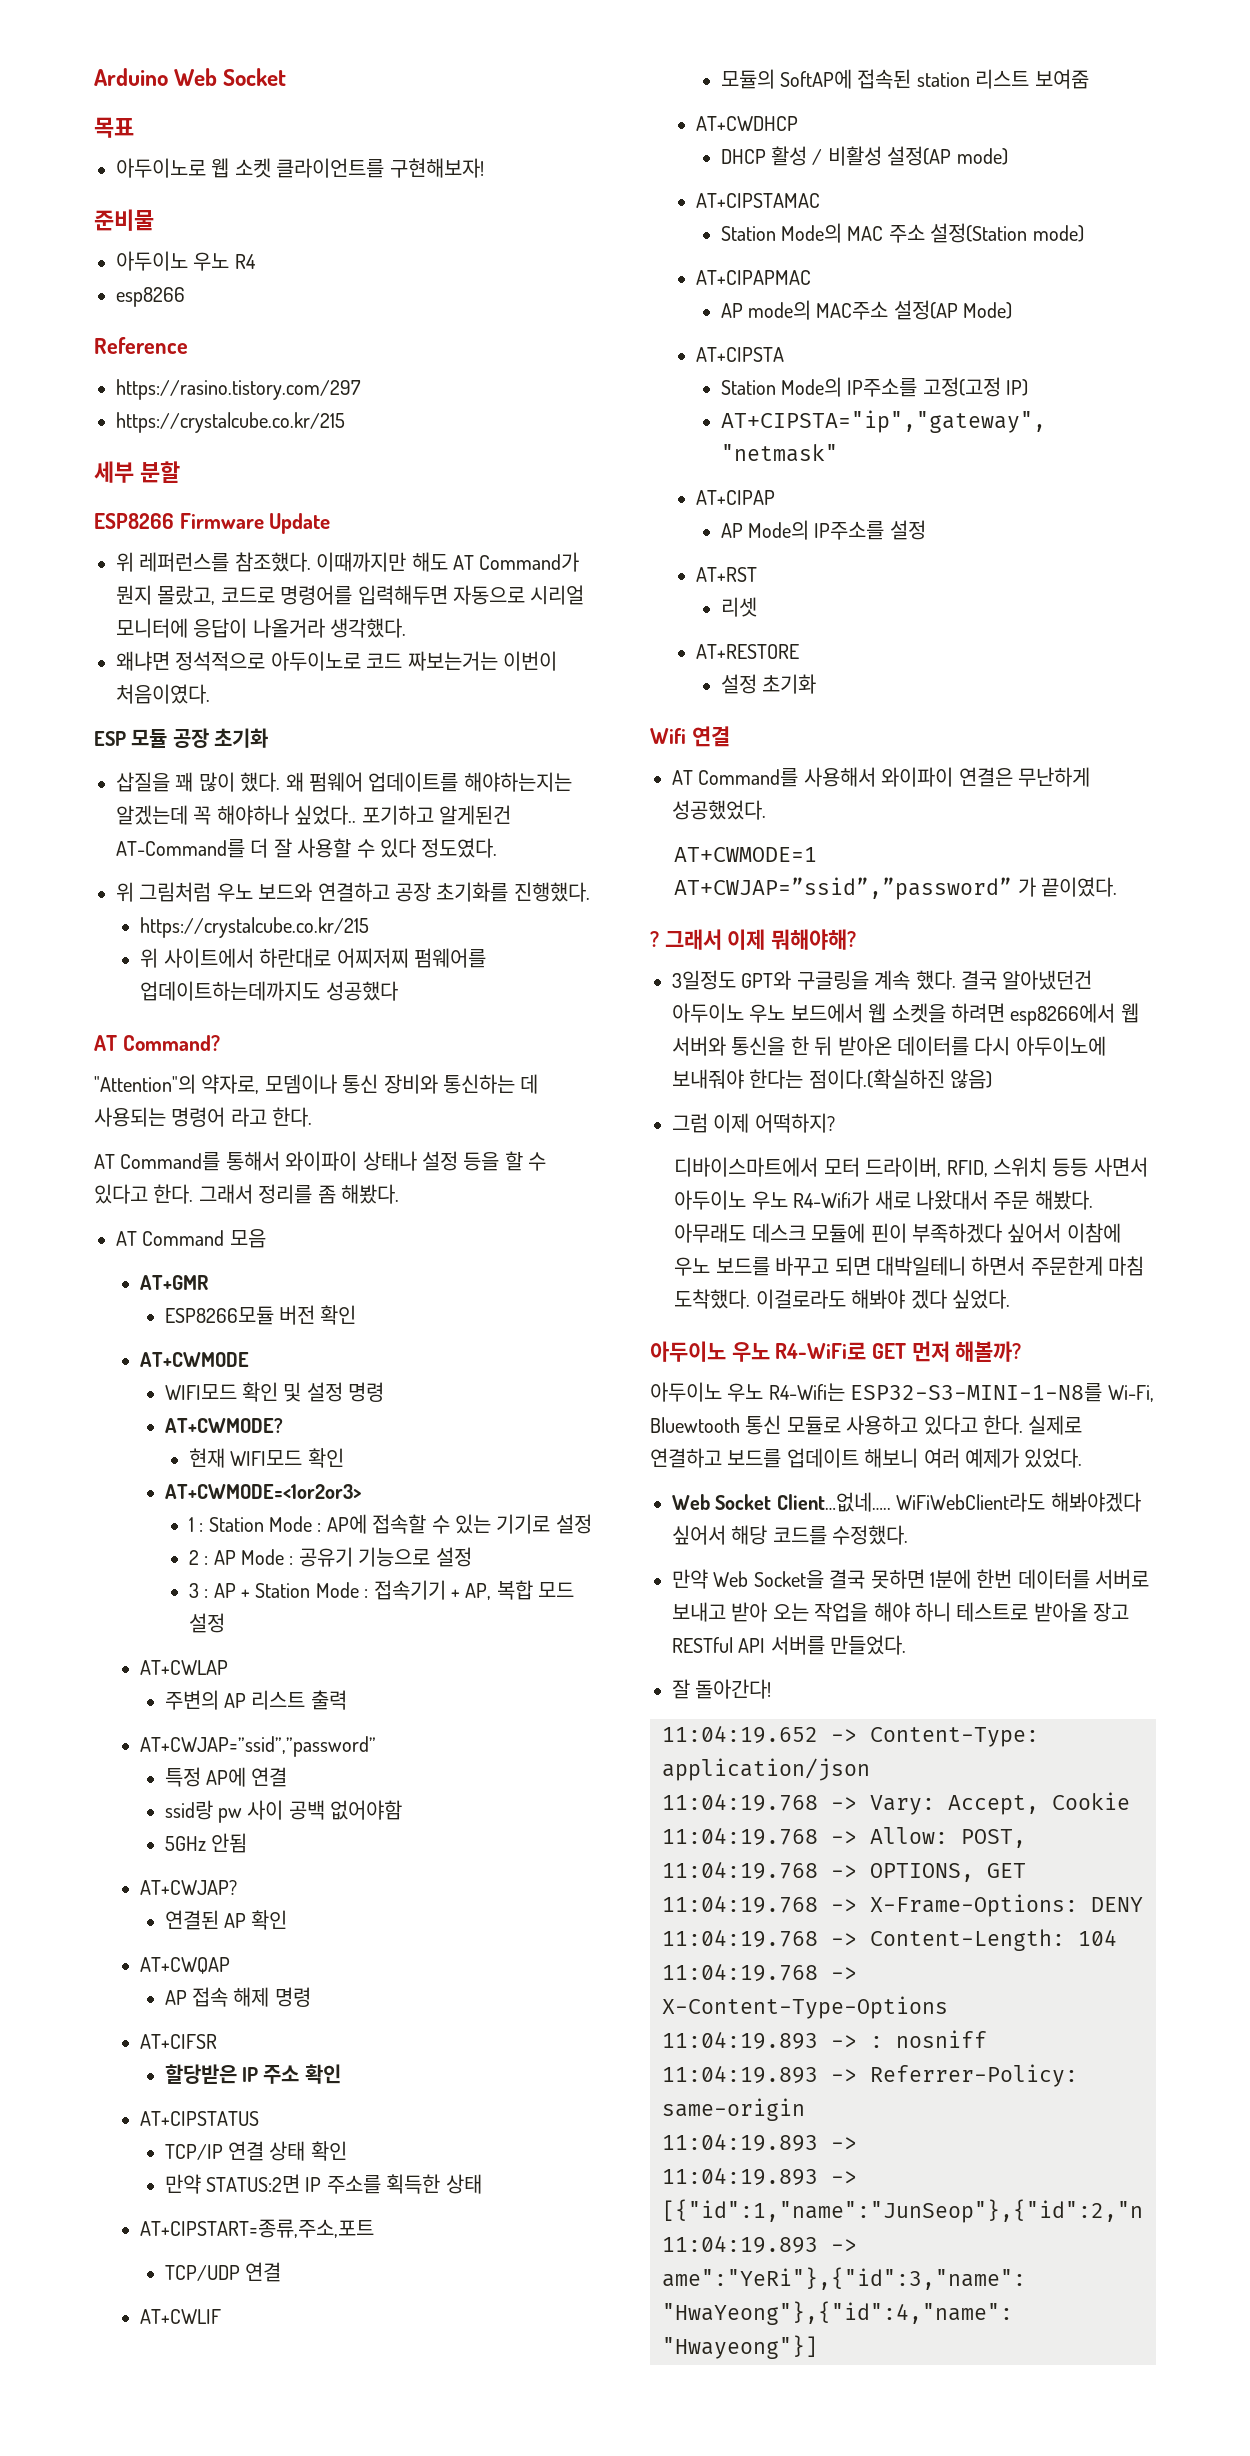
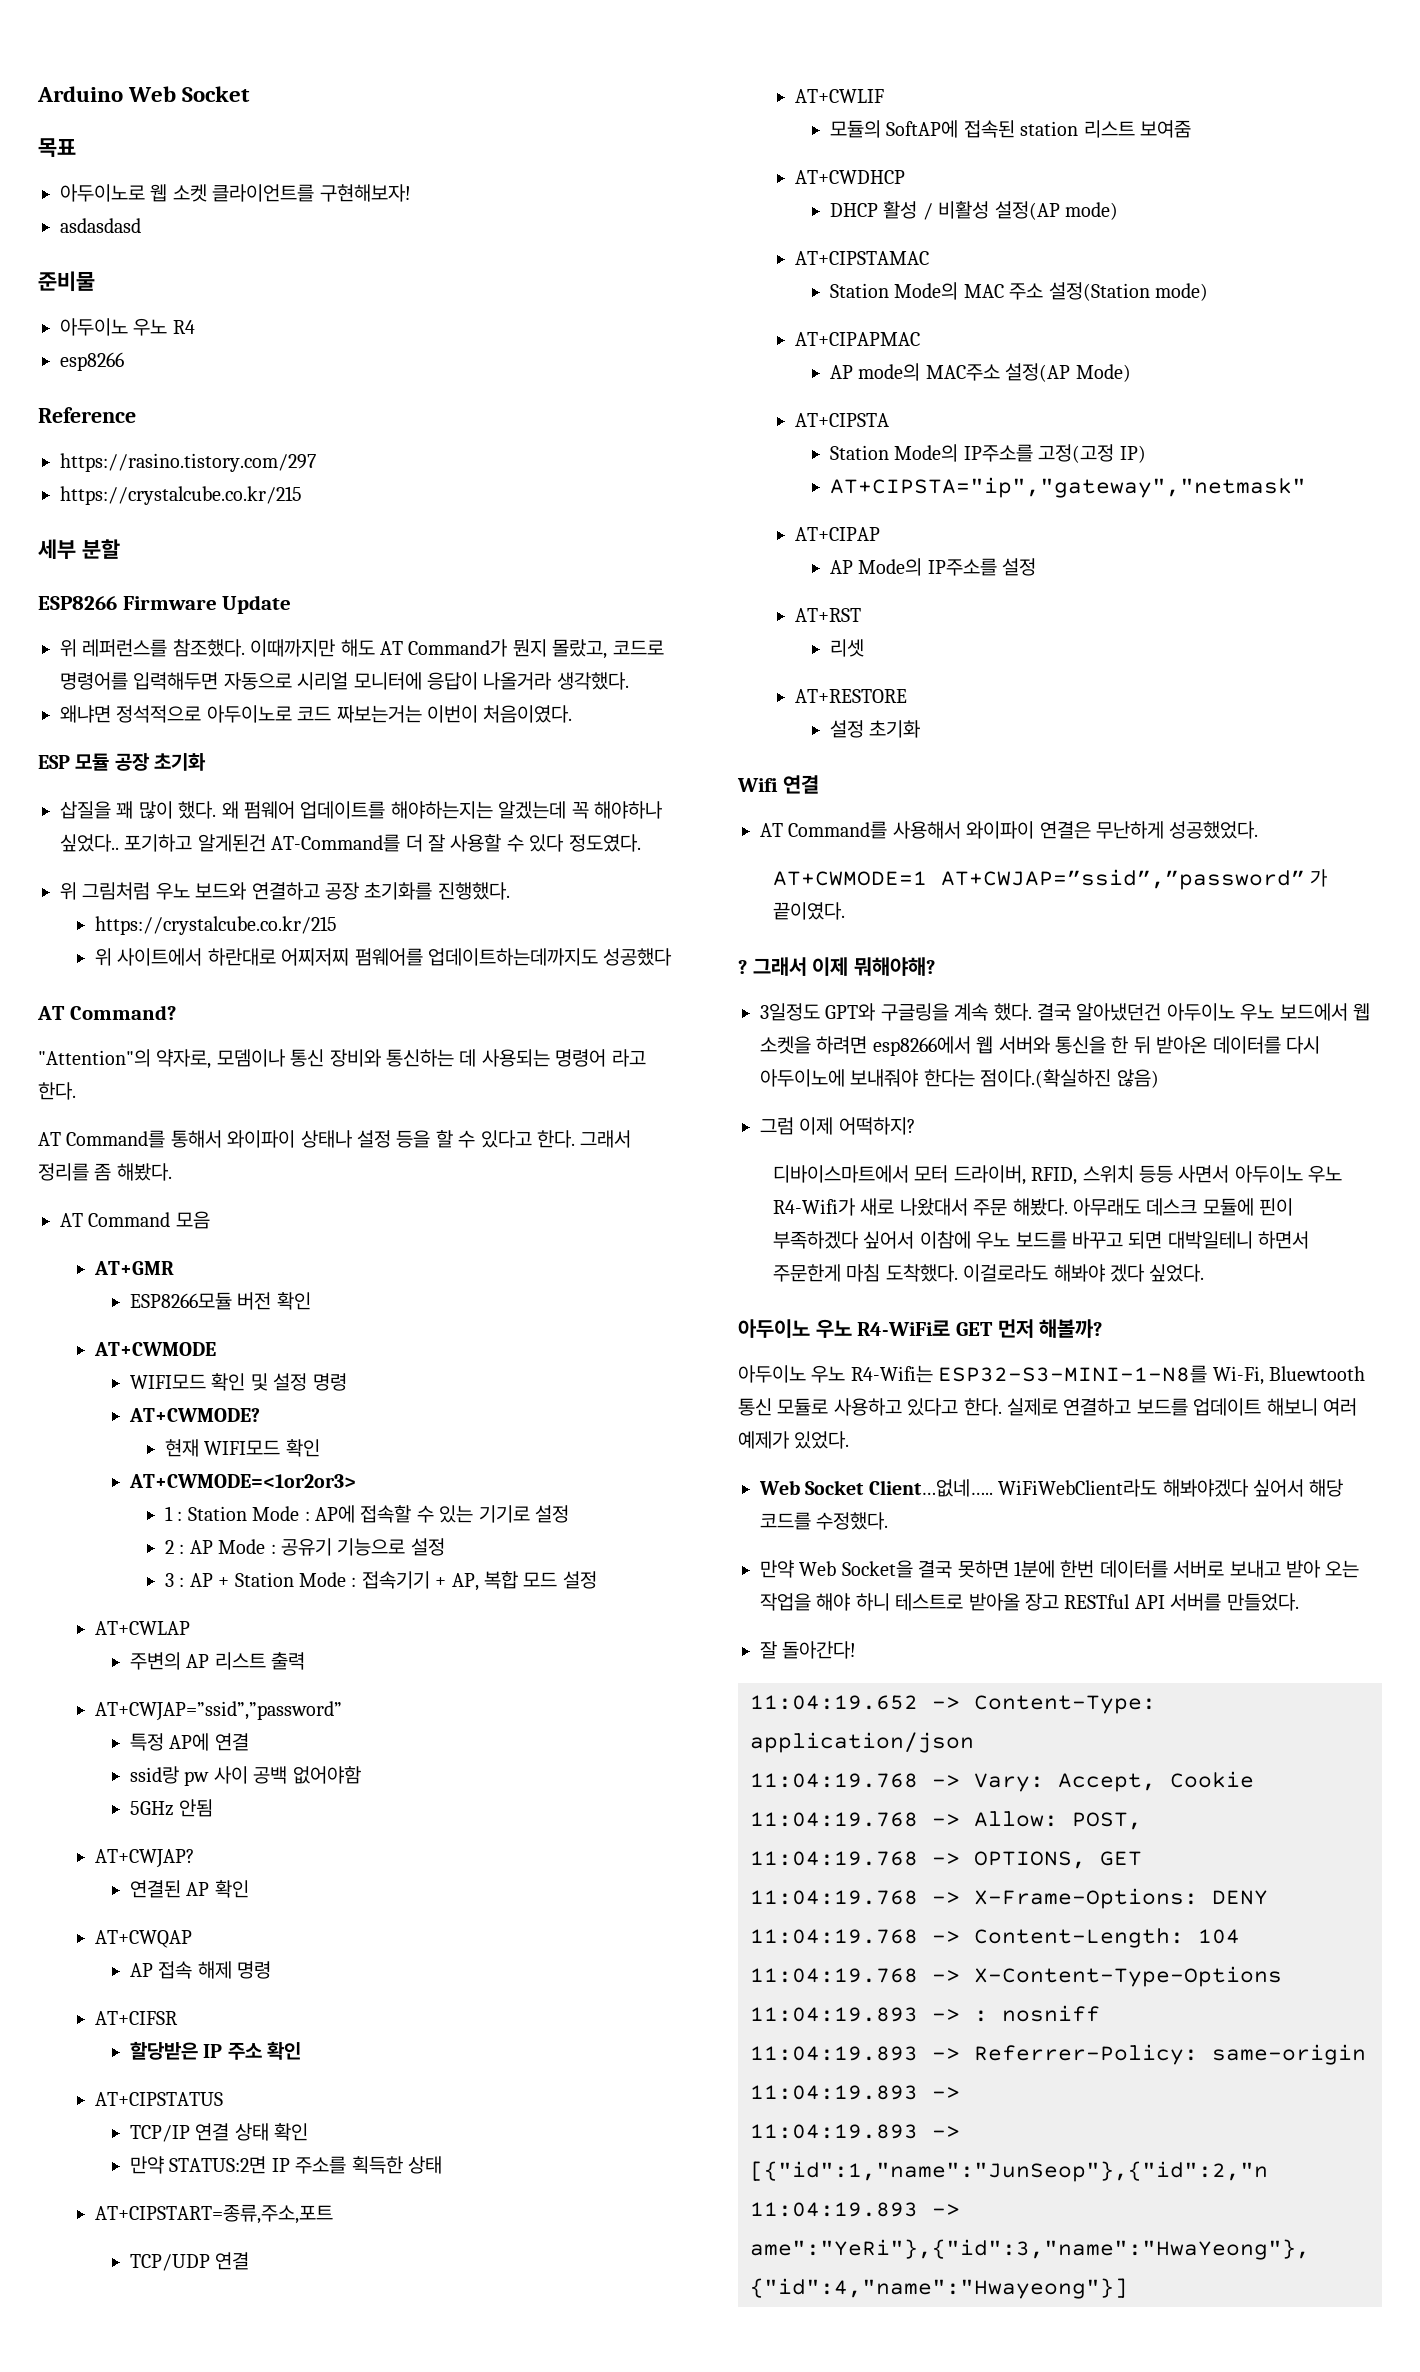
(484, 168) none -> [60,218,141,233] // asdasdasd

